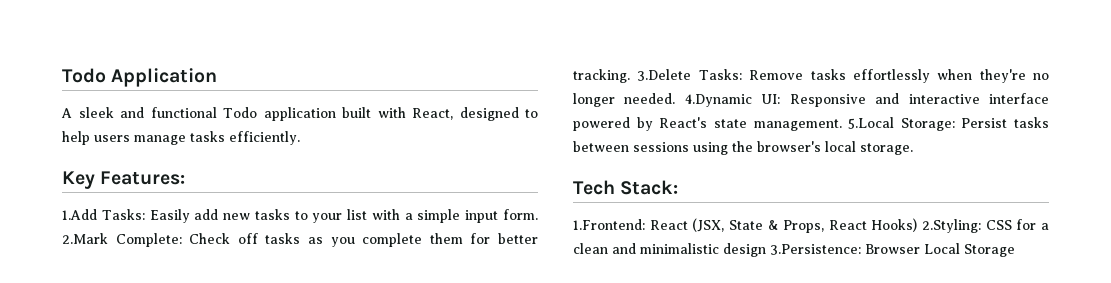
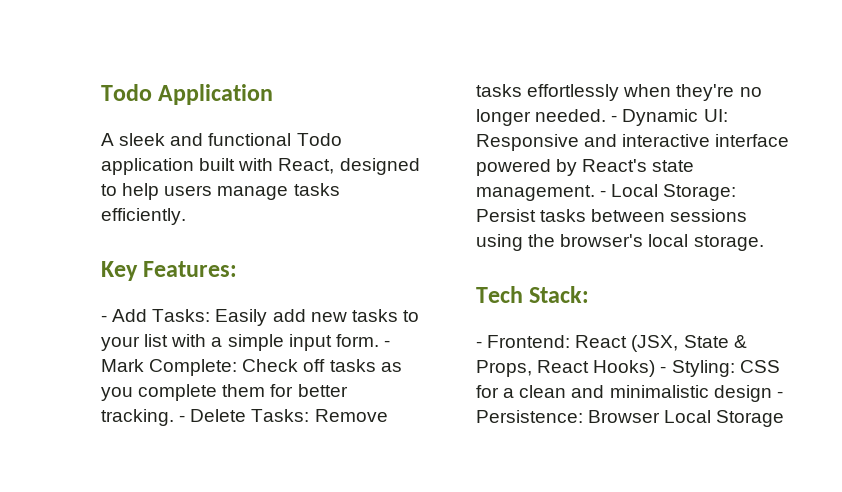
[62,209,97,220] 1.Add -> [101,309,148,322] - Add
[62,233,108,244] 2.Mark -> [383,340,390,347] [101,359,144,372] - Mark
[637,69,692,81] 3.Delete -> [179,409,247,422] - Delete
[684,94,752,107] 4.Dynamic -> [611,109,699,126] - Dynamic
[848,117,895,129] 5.Local -> [600,184,659,197] - Local
[573,219,645,230] 1.Frontend: -> [476,335,571,348] - Frontend:
[922,219,982,233] 2.Styling: -> [660,360,735,377] - Styling:
[770,244,861,255] 3.Persistence: -> [776,391,783,398] [476,410,583,423] - Persistence:

